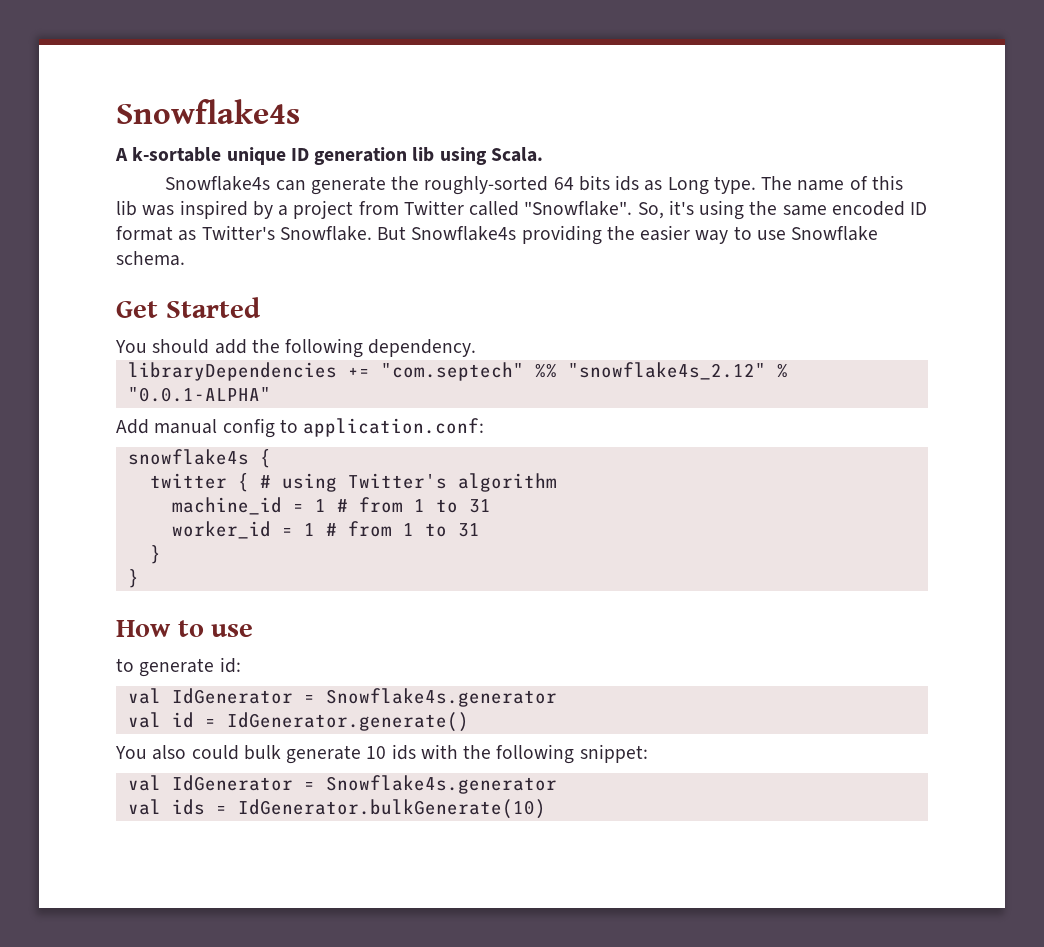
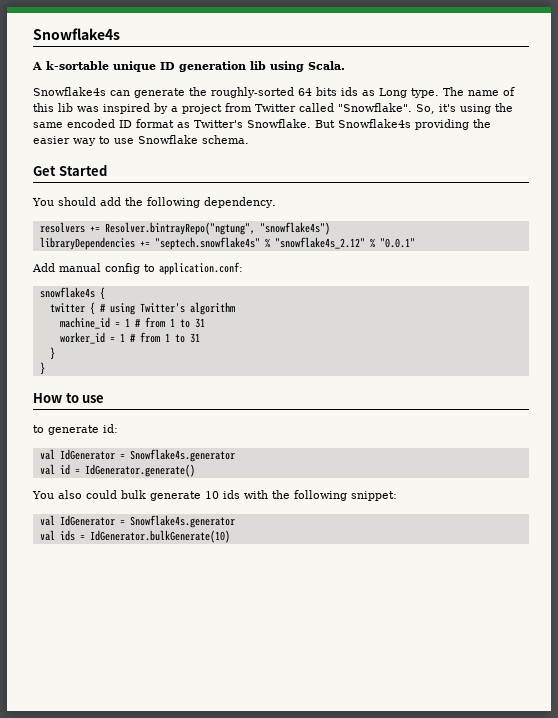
(477, 348) none -> [39,222,330,235] // resolvers += Resolver.bintrayRepo("ngtung", "snowflake4s")
[380,362,557,381] "com.septech" %% -> [154,237,270,250] "septech.snowflake4s" %
[127,387,271,402] "0.0.1-ALPHA" -> [379,238,415,248] "0.0.1"

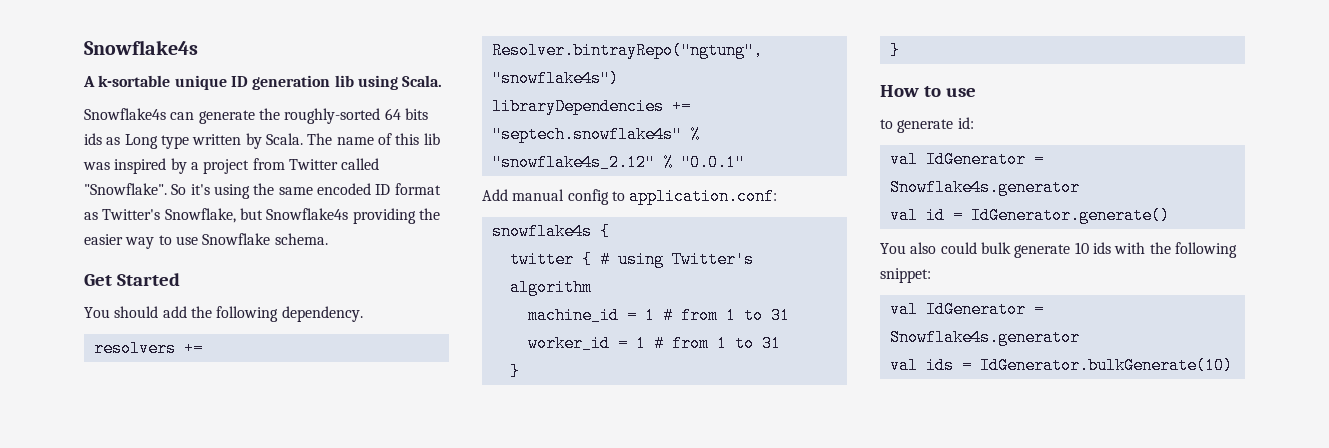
[411,88,439,98] type. -> [160,133,303,149] type written by Scala.
[416,104,435,114] So, -> [171,184,187,195] So
[247,119,335,128] Snowflake. But -> [164,208,263,223] Snowflake, but

